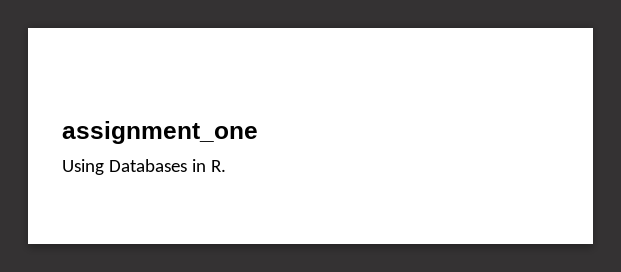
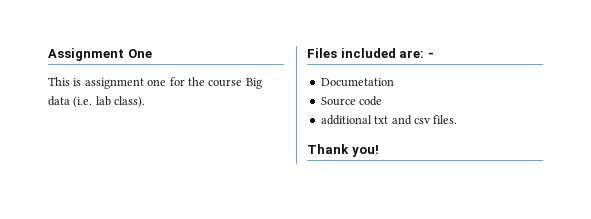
[62,121,258,144] [62,159,226,175] assignment_one // Using Databases in R. -> [48,48,152,61] [48,77,262,89] [48,96,146,108] [307,48,434,58] [320,78,394,87] [320,96,383,106] [320,115,458,125] [307,144,379,157] Assignment One // This is assignment one for the course Big data (i.e. lab class). // Files included are: - // Documetation // Source code // additional txt and csv files. // Thank you!

